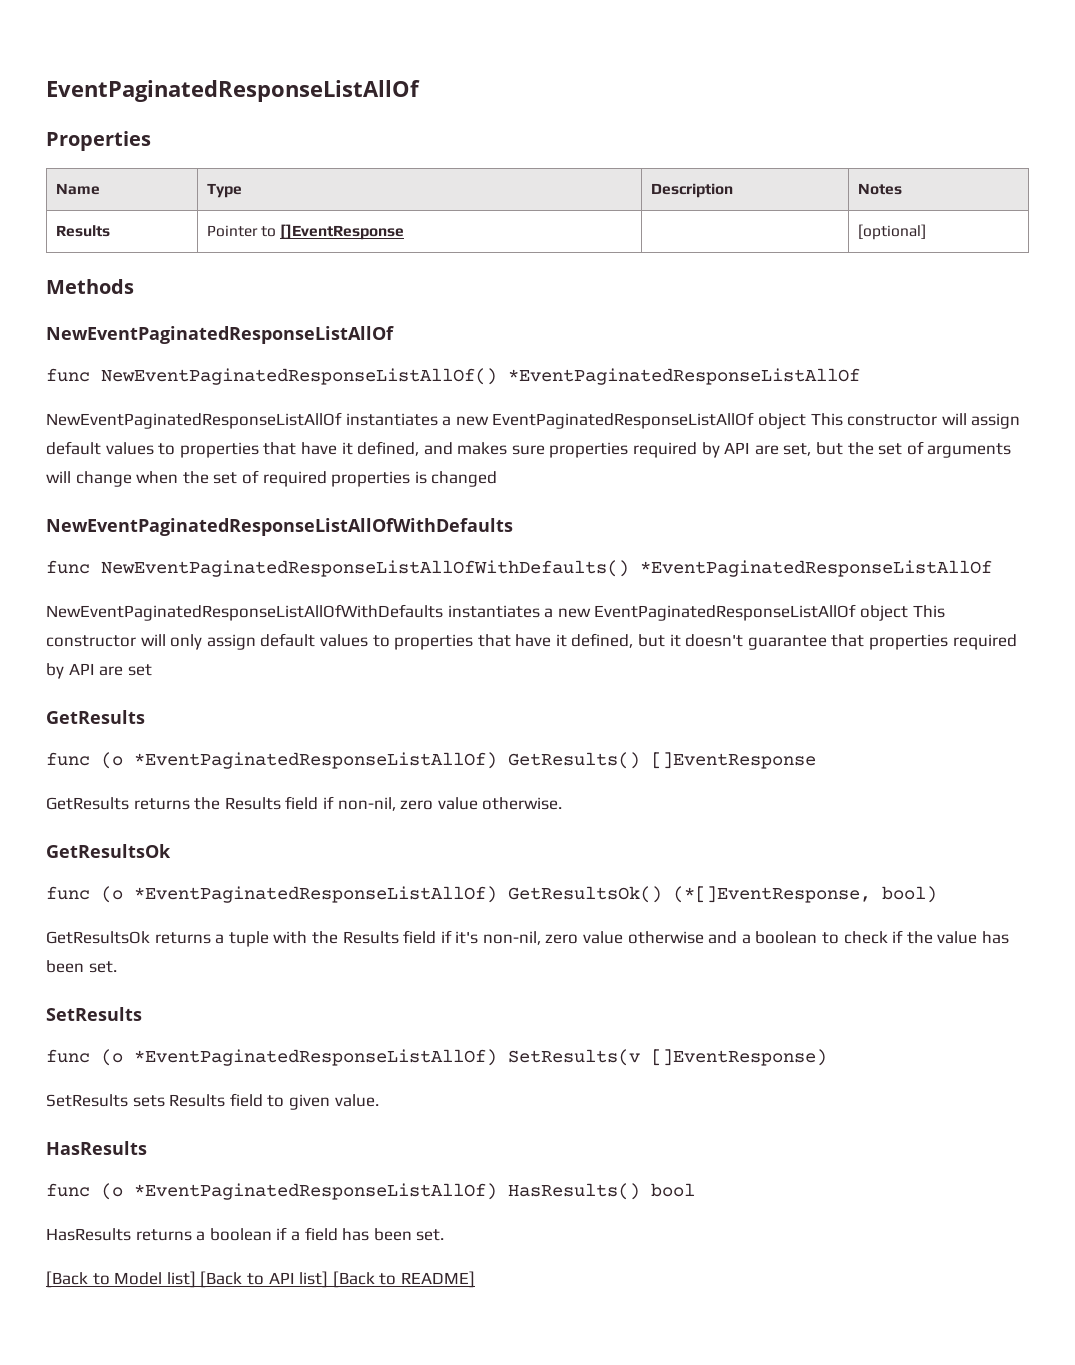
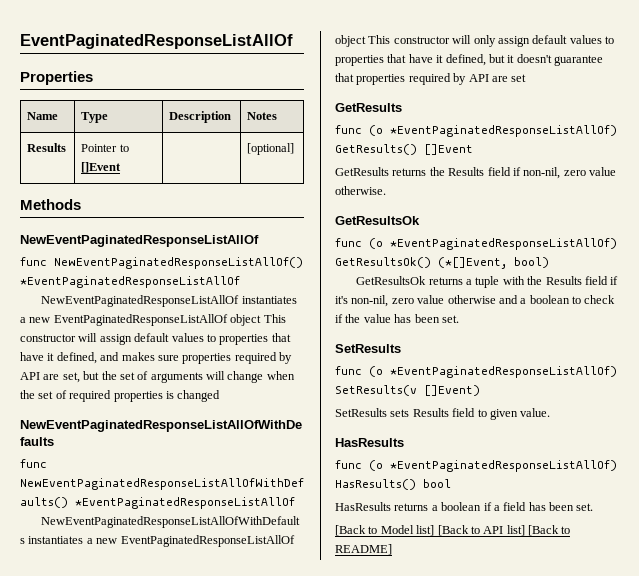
[280,224,405,240] []EventResponse -> [81,162,122,173] []Event
[651,752,816,769] []EventResponse -> [424,144,473,155] []Event
[673,886,871,903] (*[]EventResponse, -> [438,257,507,269] (*[]Event,
[651,1049,827,1066] []EventResponse) -> [424,385,480,396] []Event)

